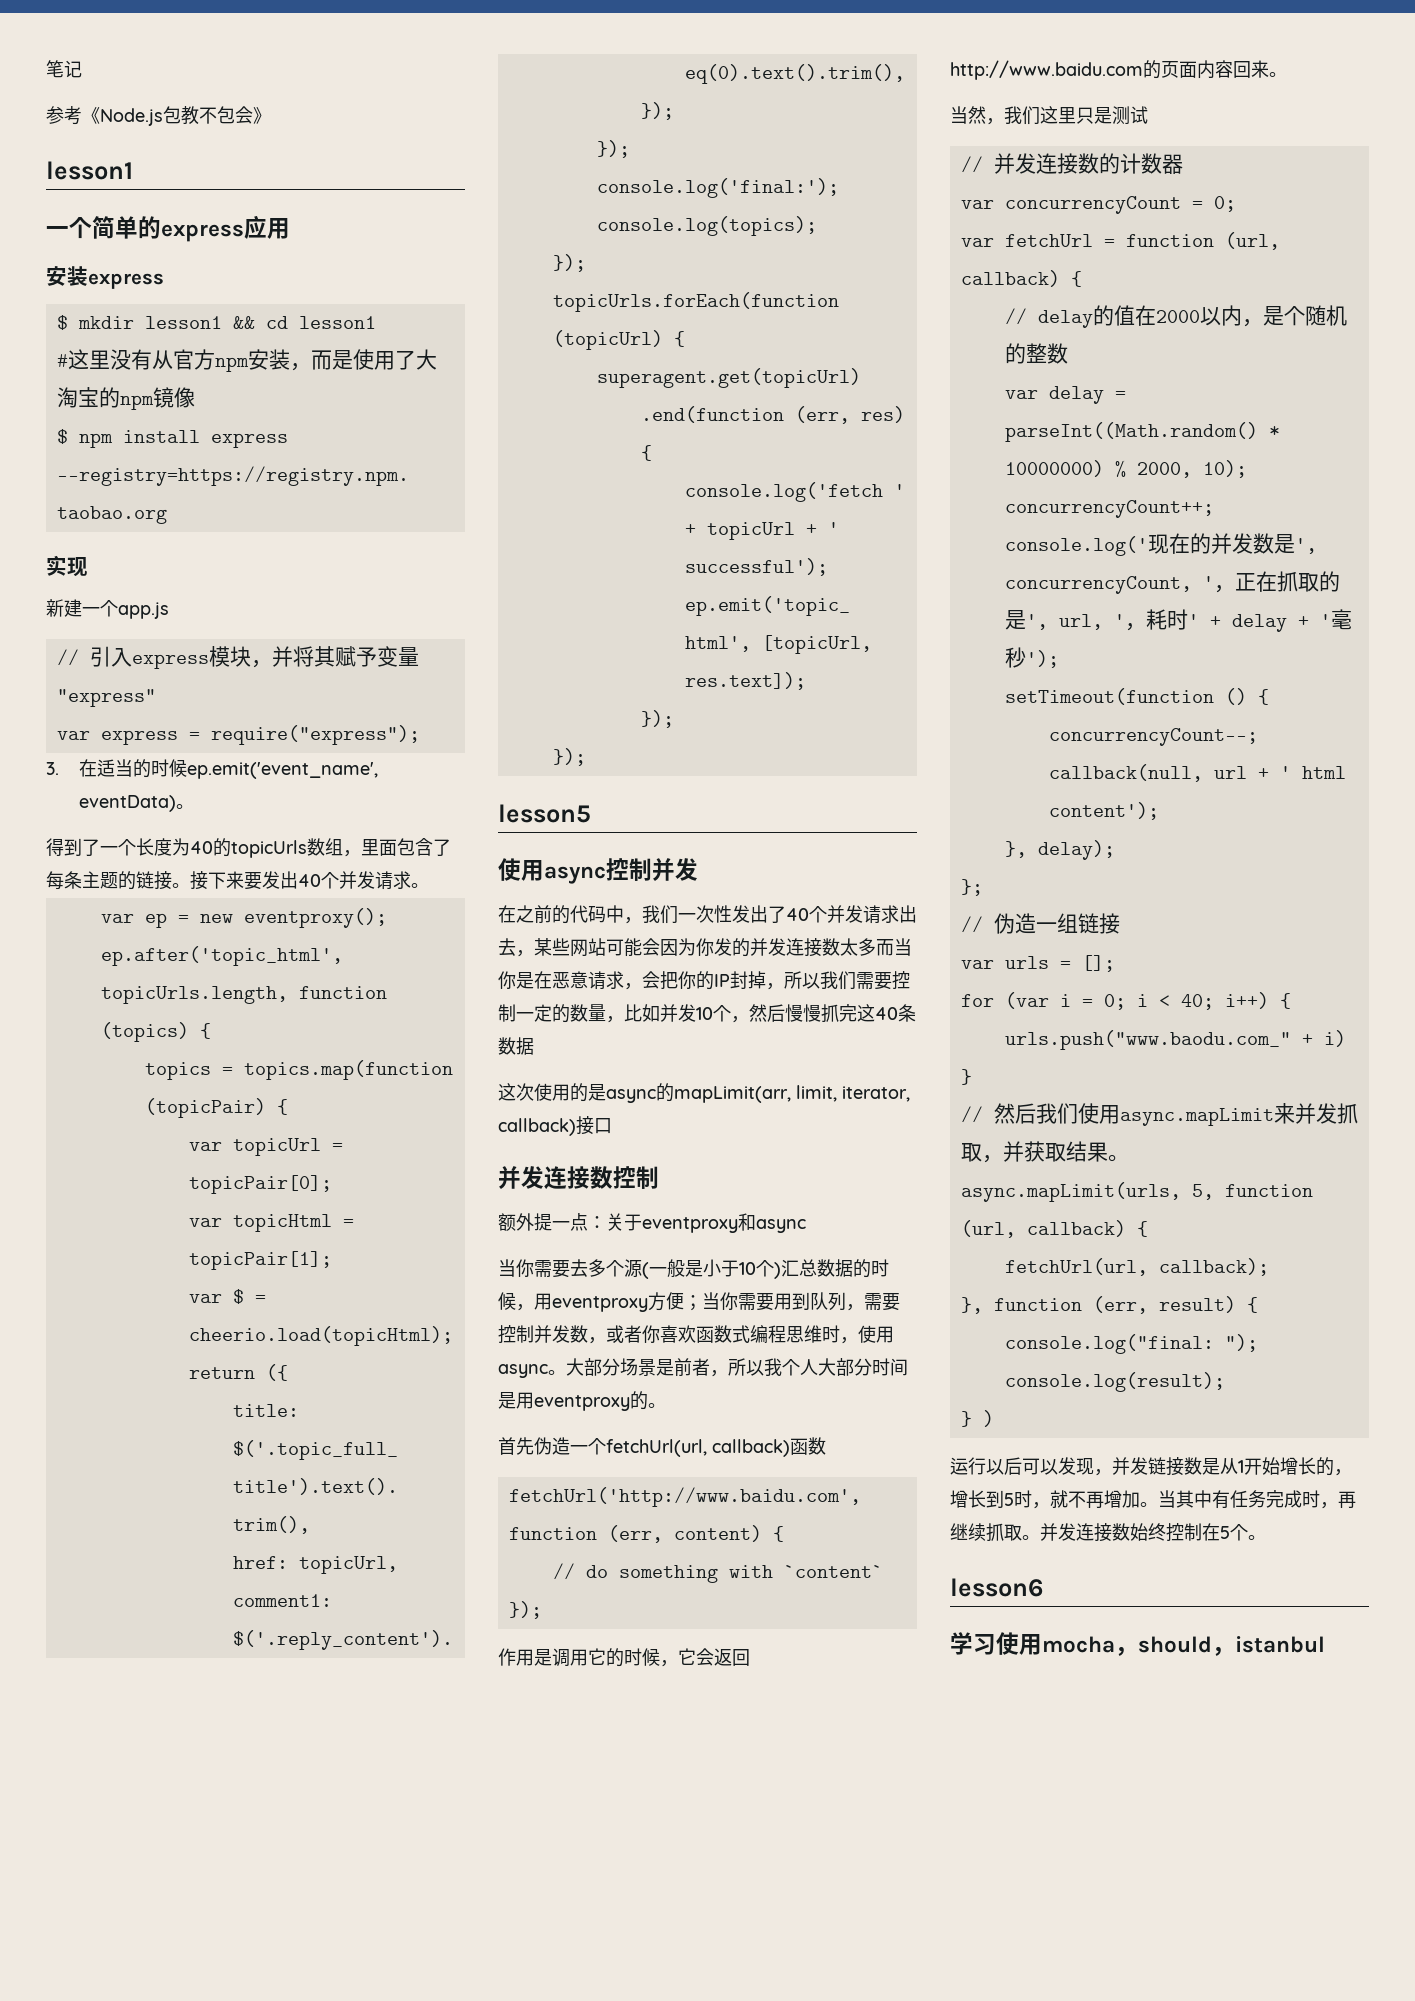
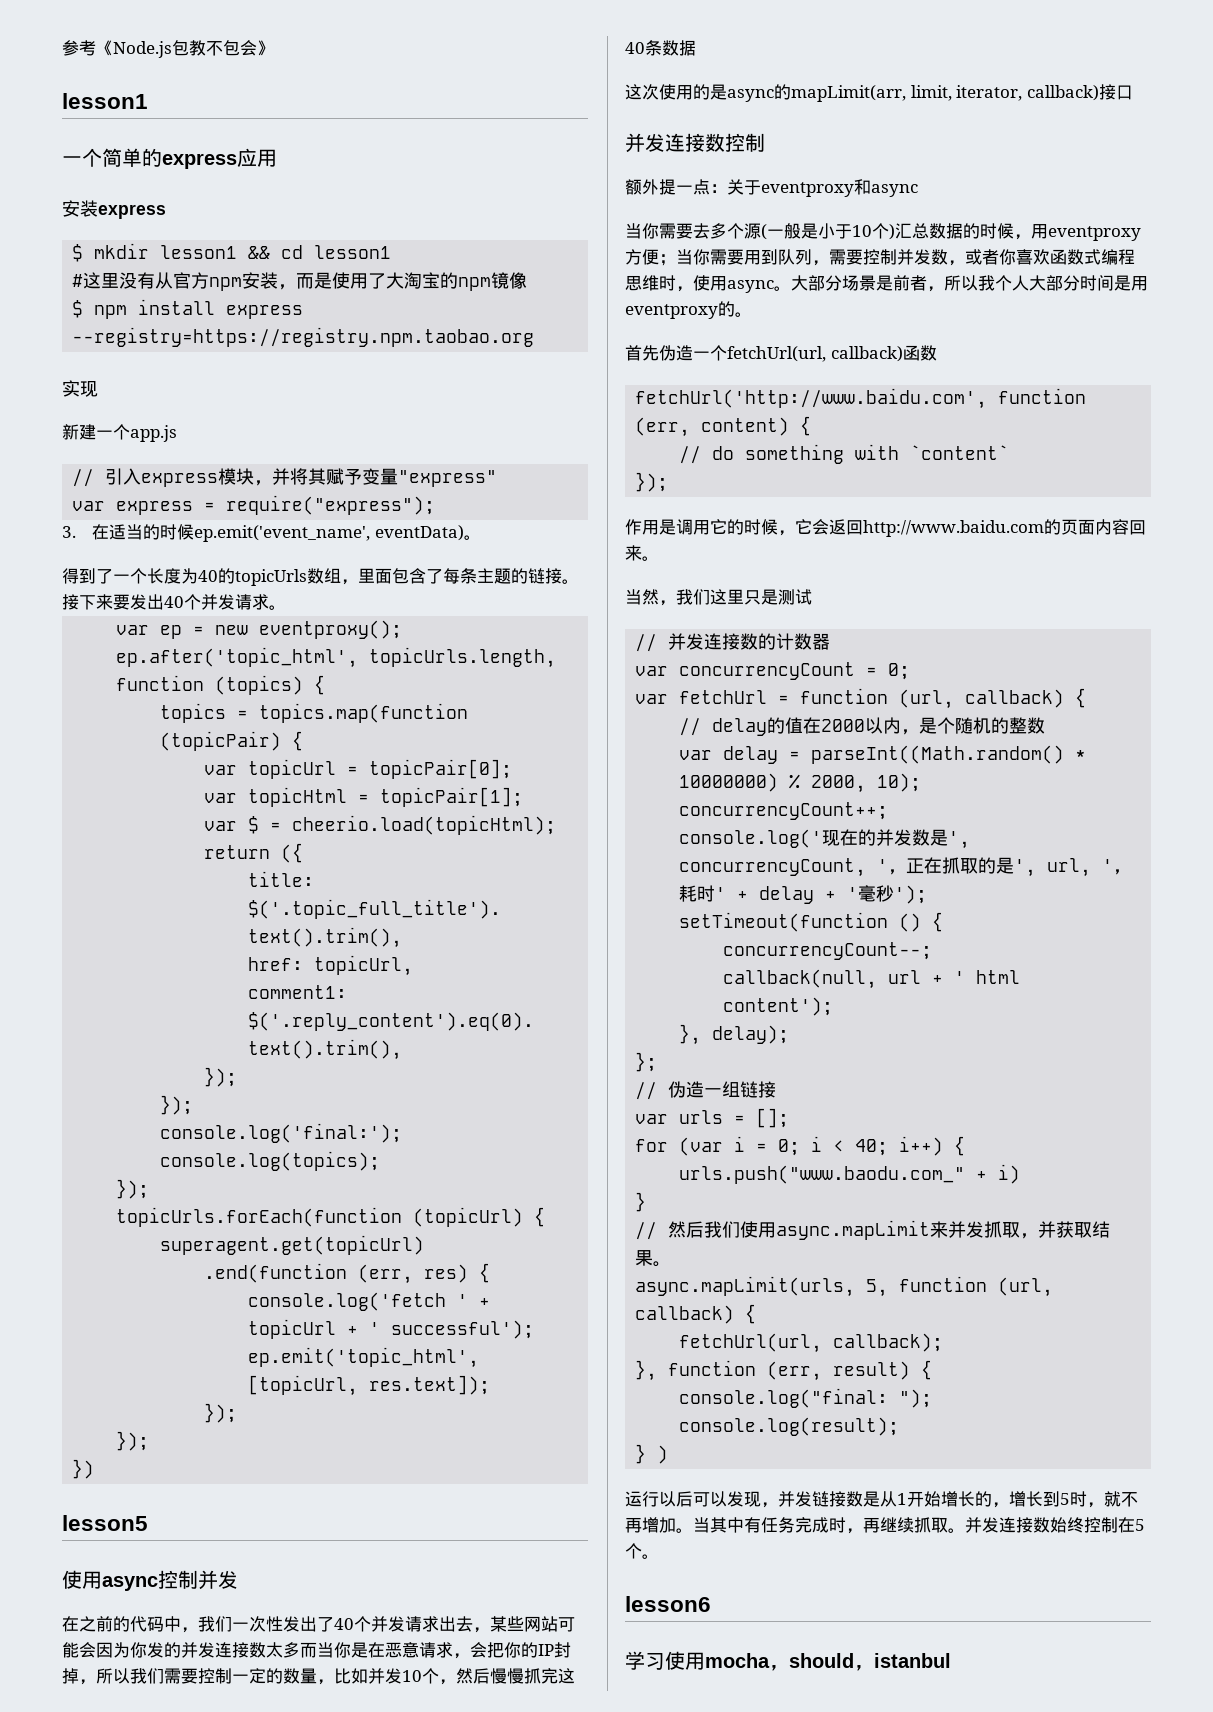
[46,60,82,78] 笔记 // -> (62, 48) none
(586, 757) none -> [72,1459,95,1479] // })

